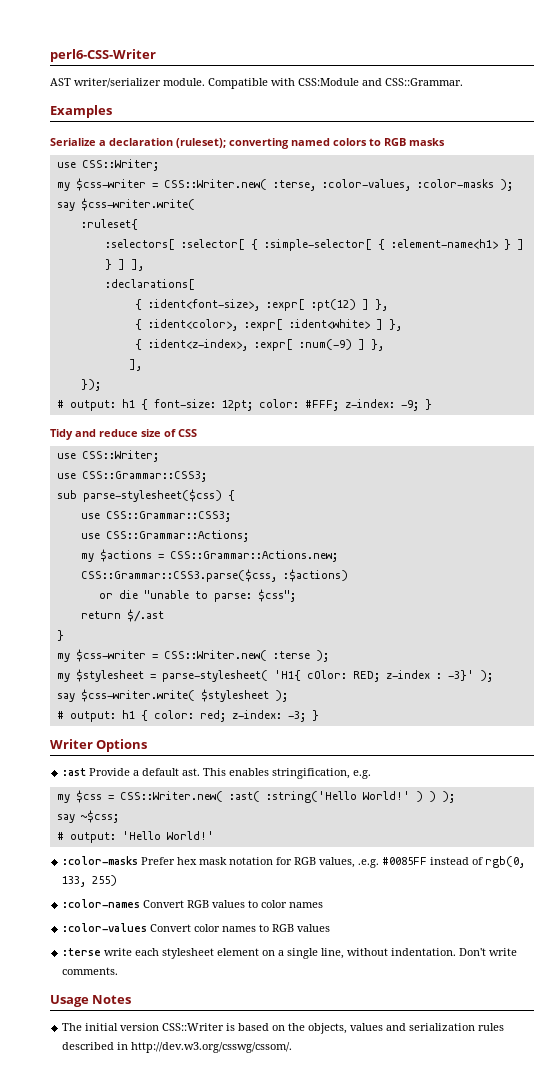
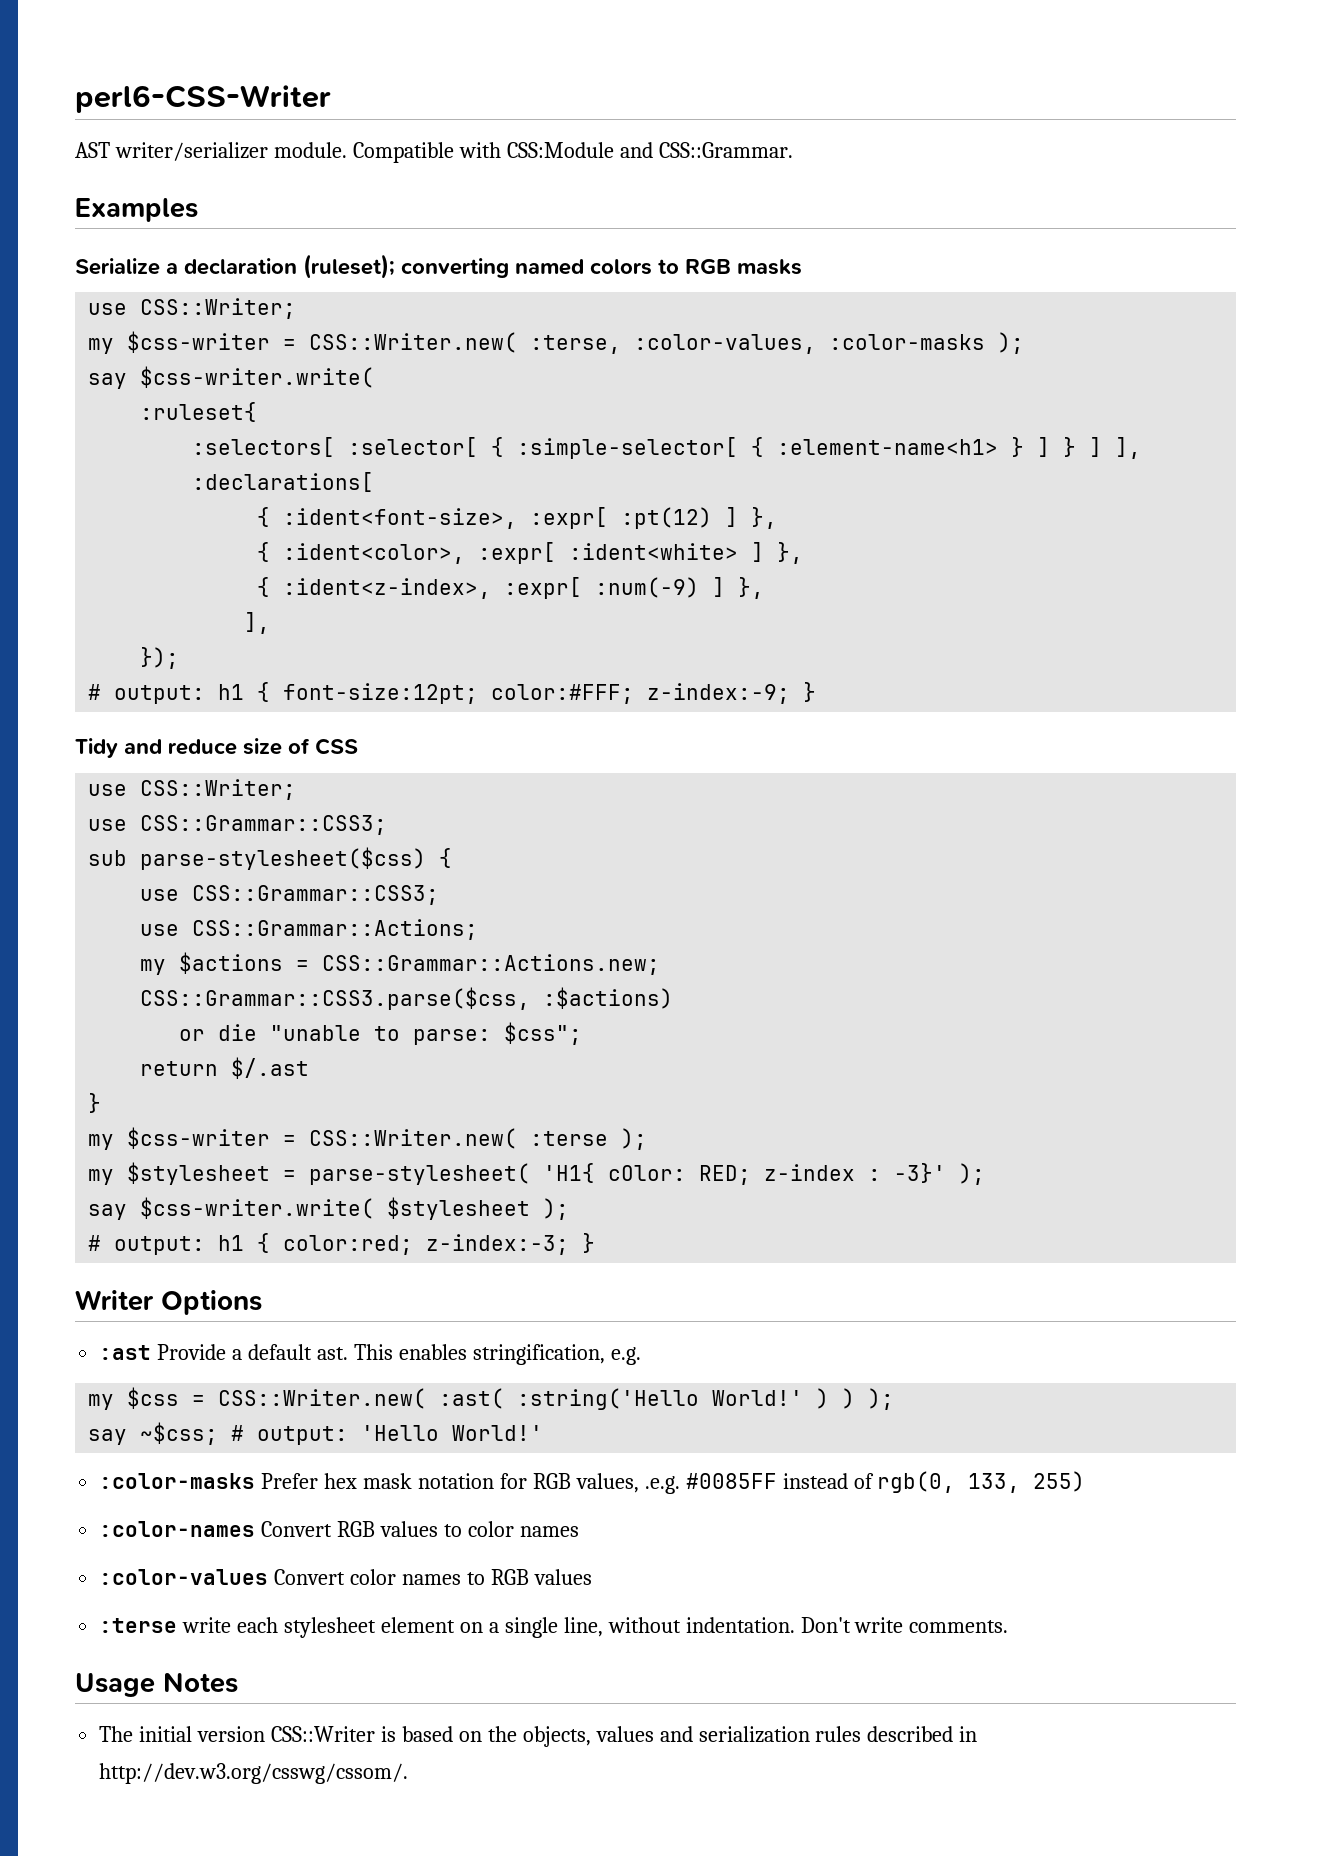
[153,399,419,411] font-size: 12pt; color: #FFF; z-index: -9; -> [283,683,791,704] font-size:12pt; color:#FFF; z-index:-9;
[153,710,306,722] color: red; z-index: -3; -> [283,1234,570,1255] color:red; z-index:-3;
(119, 816) // -> (219, 1433) none

